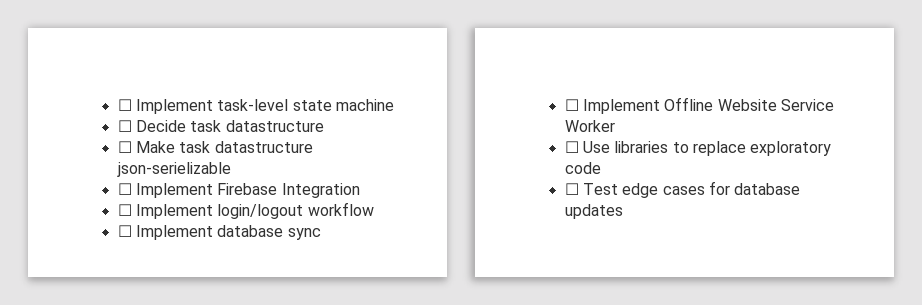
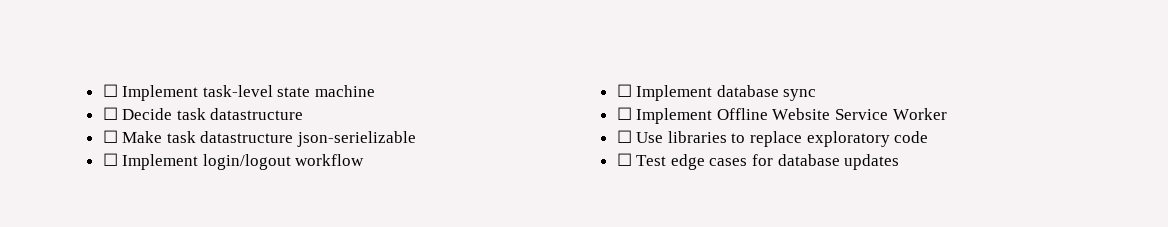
[117,183,360,198] // ☐ Implement Firebase Integration -> (417, 139) none

